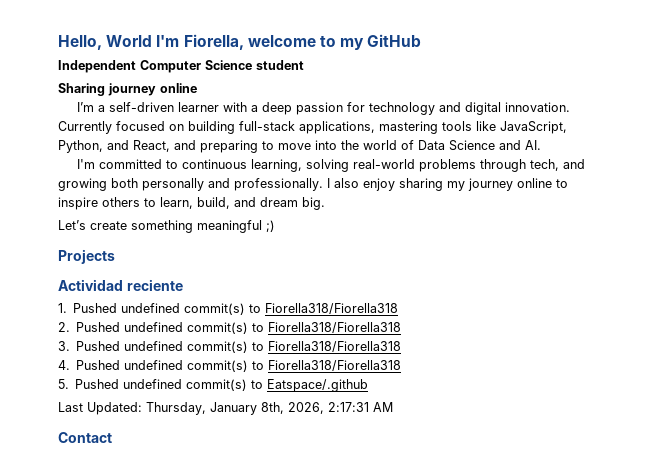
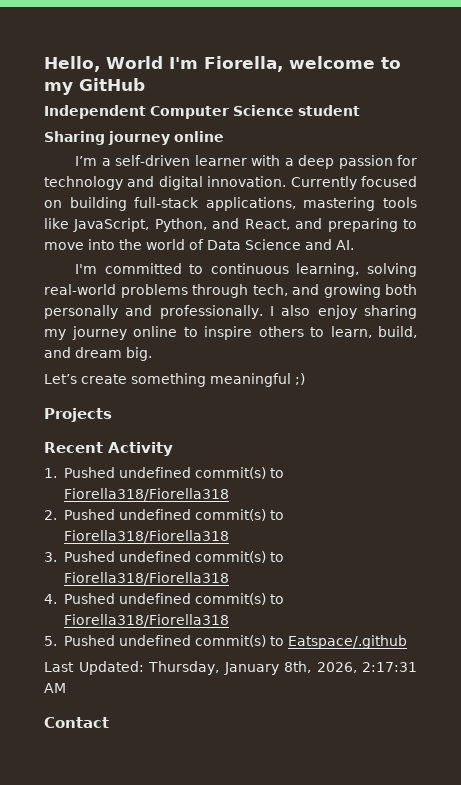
[58,279,183,291] Actividad reciente -> [44,442,173,456] Recent Activity

